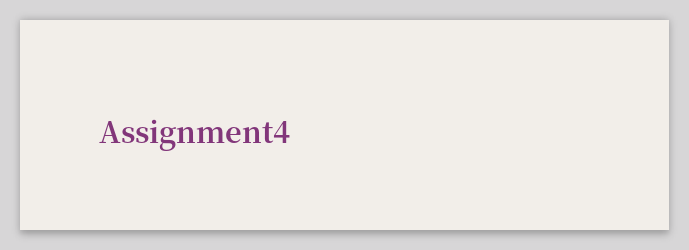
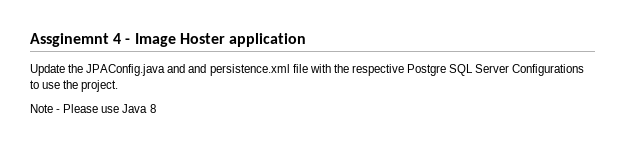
[99,119,290,151] Assignment4 -> [30,33,306,47] [30,64,585,76] [30,80,119,92] [30,104,156,113] Assginemnt 4 - Image Hoster application // Update the JPAConfig.java and and persistence.xml file with the respective Postgre SQL Server Configurations to use the project. // Note - Please use Java 8

